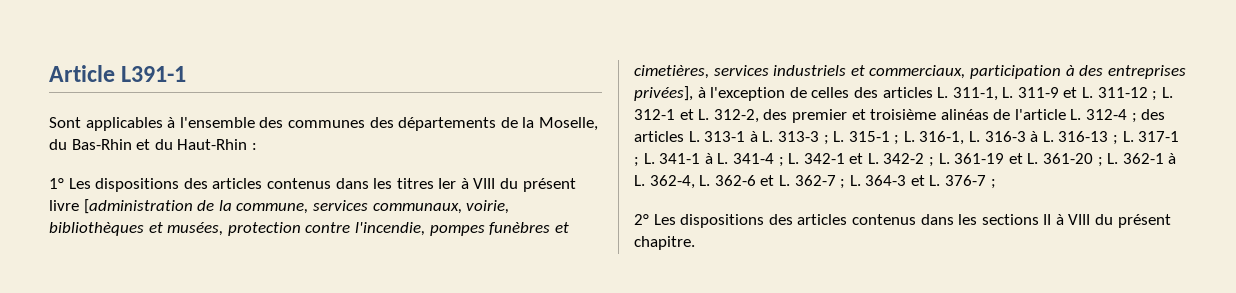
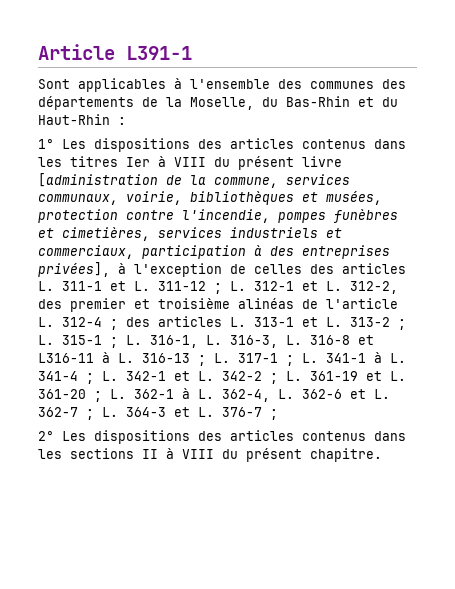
[952,87,1059,101] 311-1, L. 311-9 -> [62,281,102,291] 311-1
[749,131,819,142] à L. 313-3 -> [302,317,390,327] et L. 313-2
[984,131,1026,142] 316-3 -> [230,335,374,348] [38,353,94,363] 316-3, L. 316-8 et L316-11

